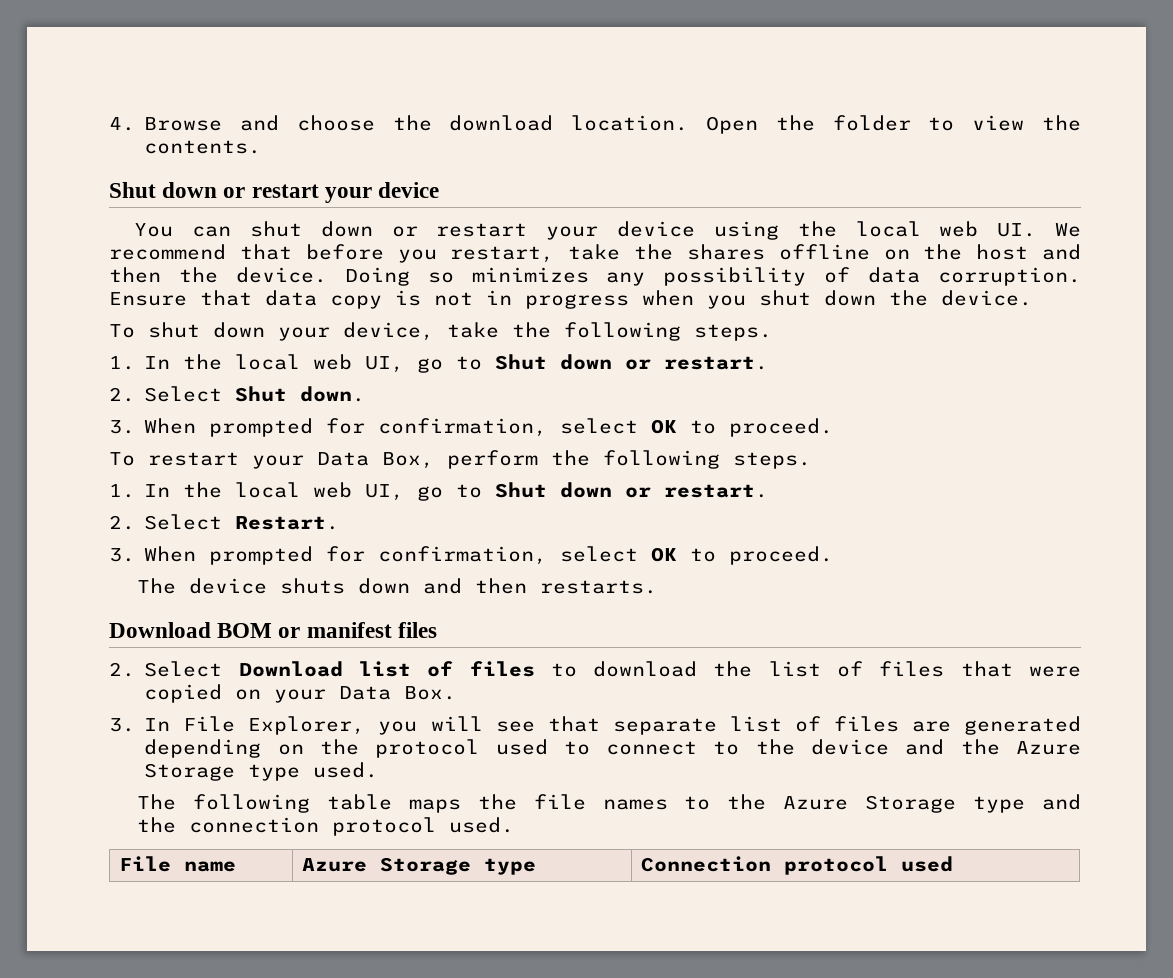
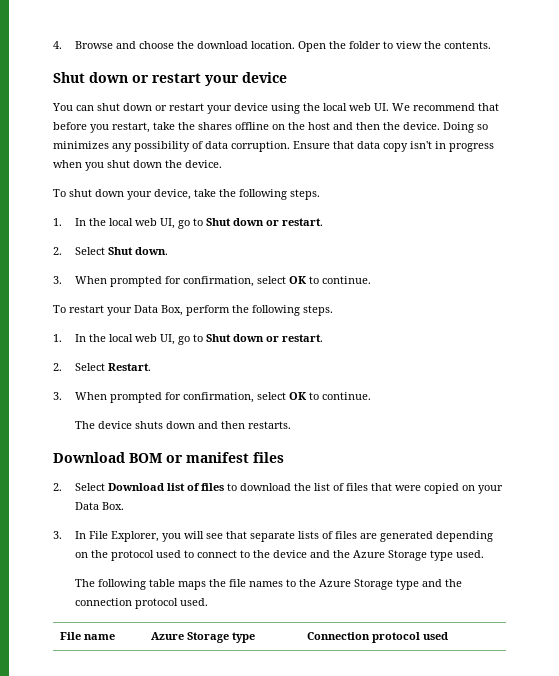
[395,290,473,306] is not -> [410,141,432,149] isn't
[729,418,834,437] proceed. -> [321,276,371,284] continue.
[729,546,834,565] proceed. -> [321,392,371,400] continue.
[729,716,782,732] list -> [297,531,319,539] lists

